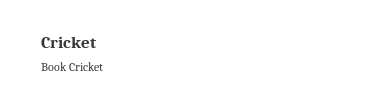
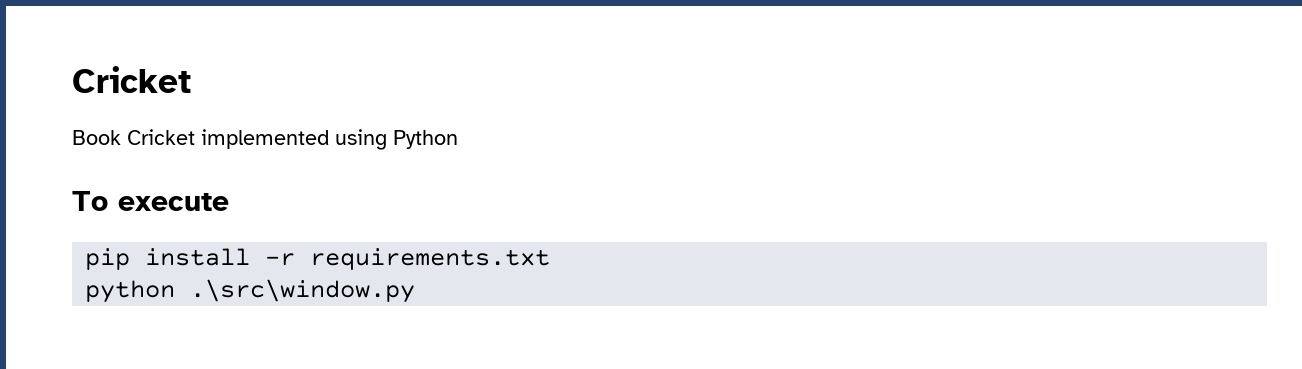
(104, 66) none -> [201,129,458,150] [72,191,229,211] [85,248,551,270] [85,279,416,303] implemented using Python // To execute // pip install -r requirements.txt // python .\src\window.py

